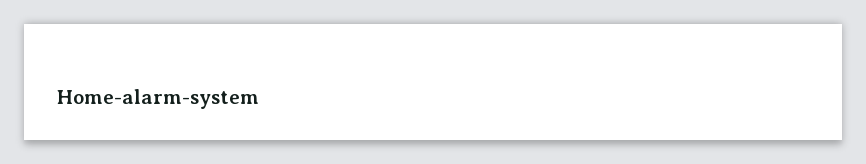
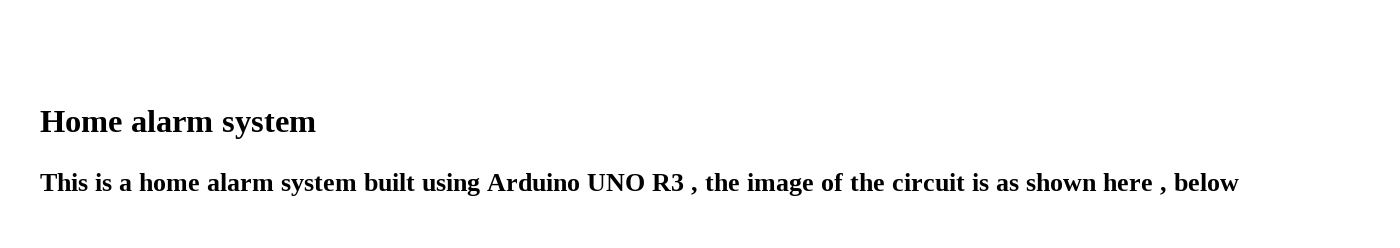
[57,89,259,109] Home-alarm-system -> [40,110,316,139] [40,173,1240,196] Home alarm system // This is a home alarm system built using Arduino UNO R3 , the image of the circuit is as shown here , below

